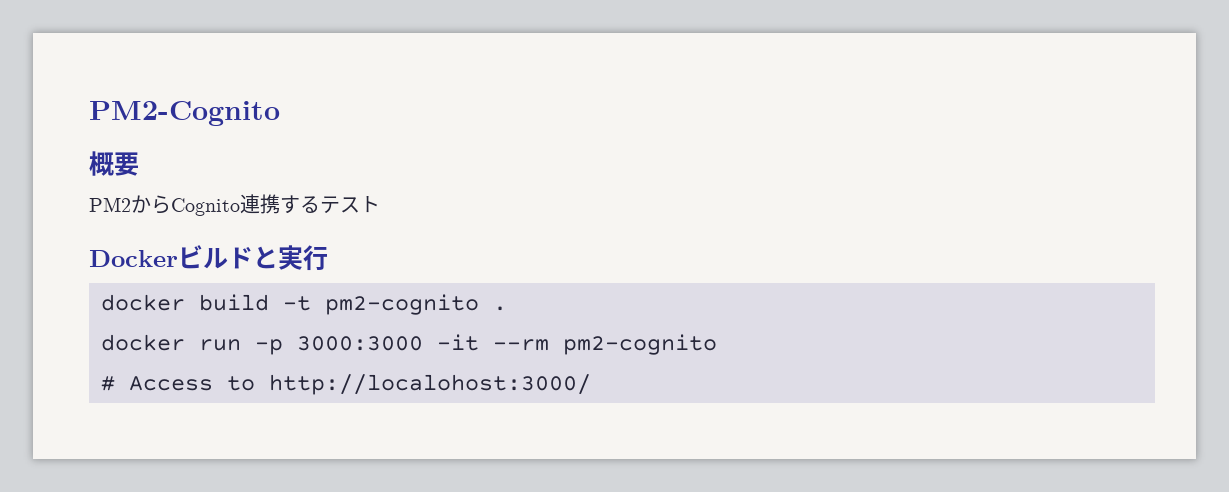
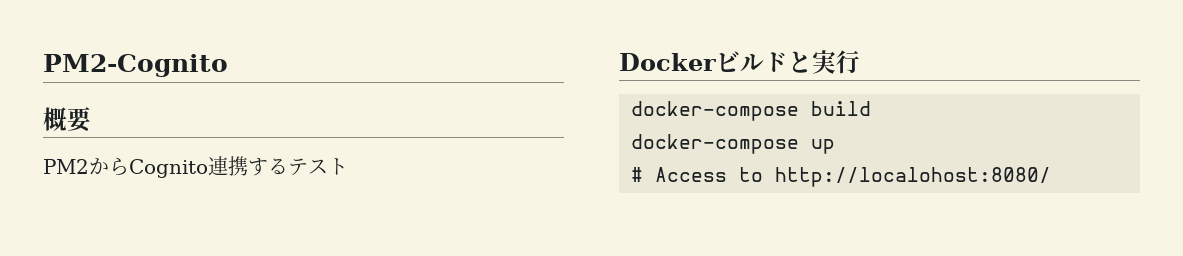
[101,294,185,311] docker -> [631,101,799,121] docker-compose
[283,294,507,315] [101,334,717,355] -t pm2-cognito . // docker run -p 3000:3000 -it --rm pm2-cognito -> [631,134,835,154] // docker-compose up
[269,374,591,395] http://localohost:3000/ -> [775,167,1051,187] http://localohost:8080/

